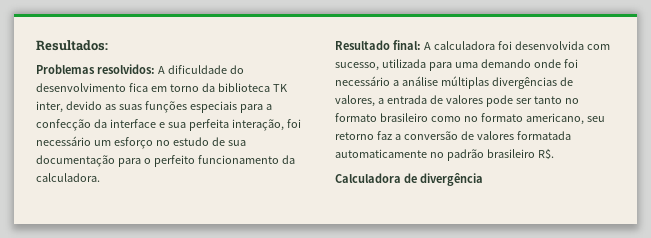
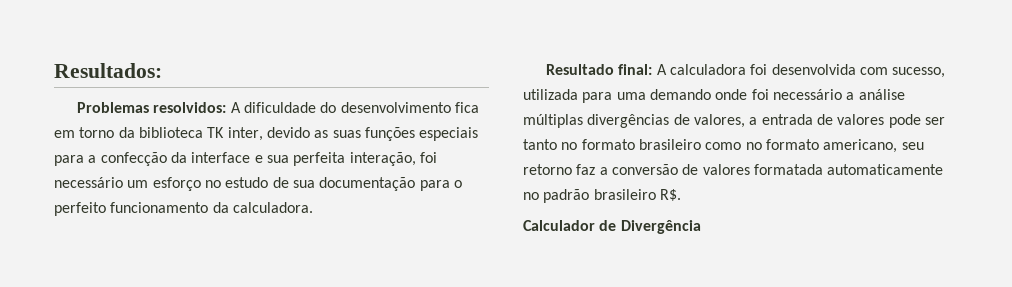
[335,173,483,186] Calculadora de divergência -> [523,220,701,234] Calculador de Divergência

